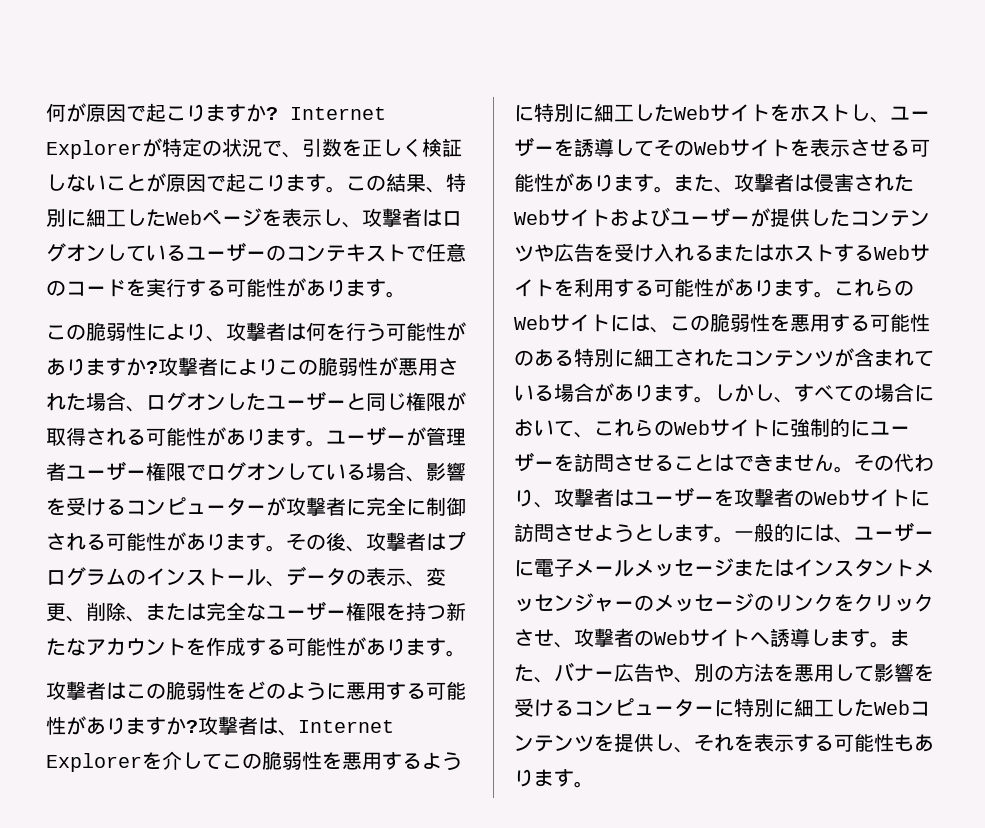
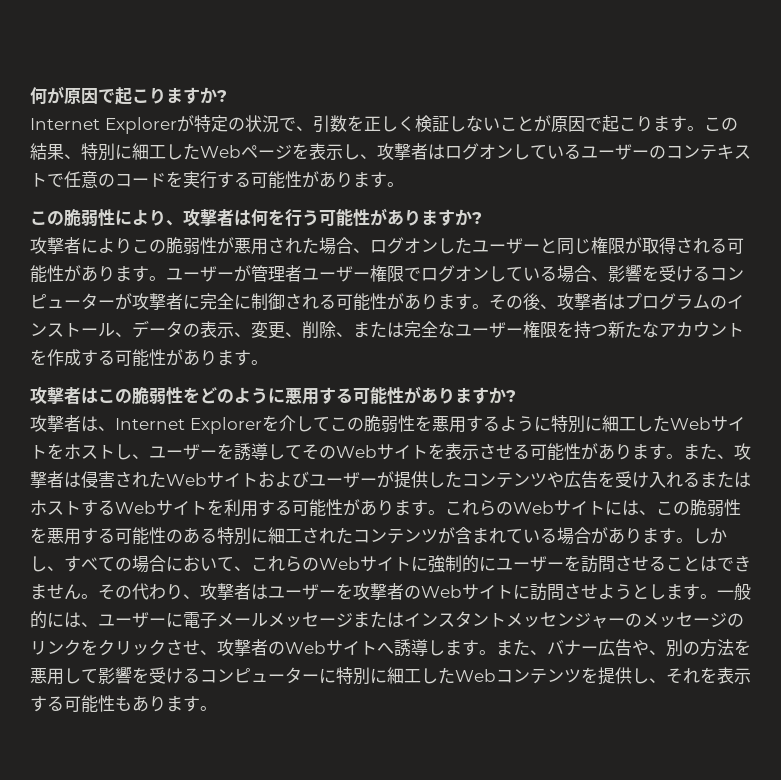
(278, 113) none -> (227, 96) //
(158, 367) none -> (482, 218) //
(198, 726) none -> (516, 396) //

